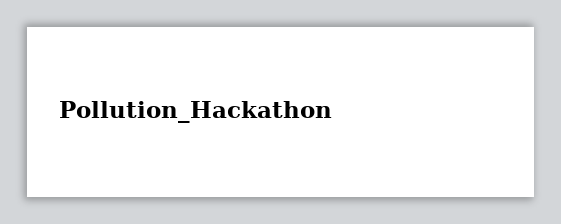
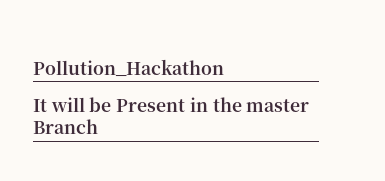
(332, 112) none -> [33,97,310,112] [33,119,98,134] // It will be Present in the master Branch

